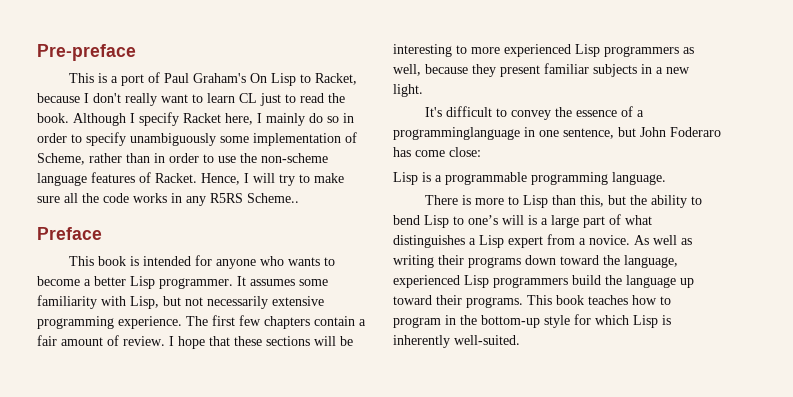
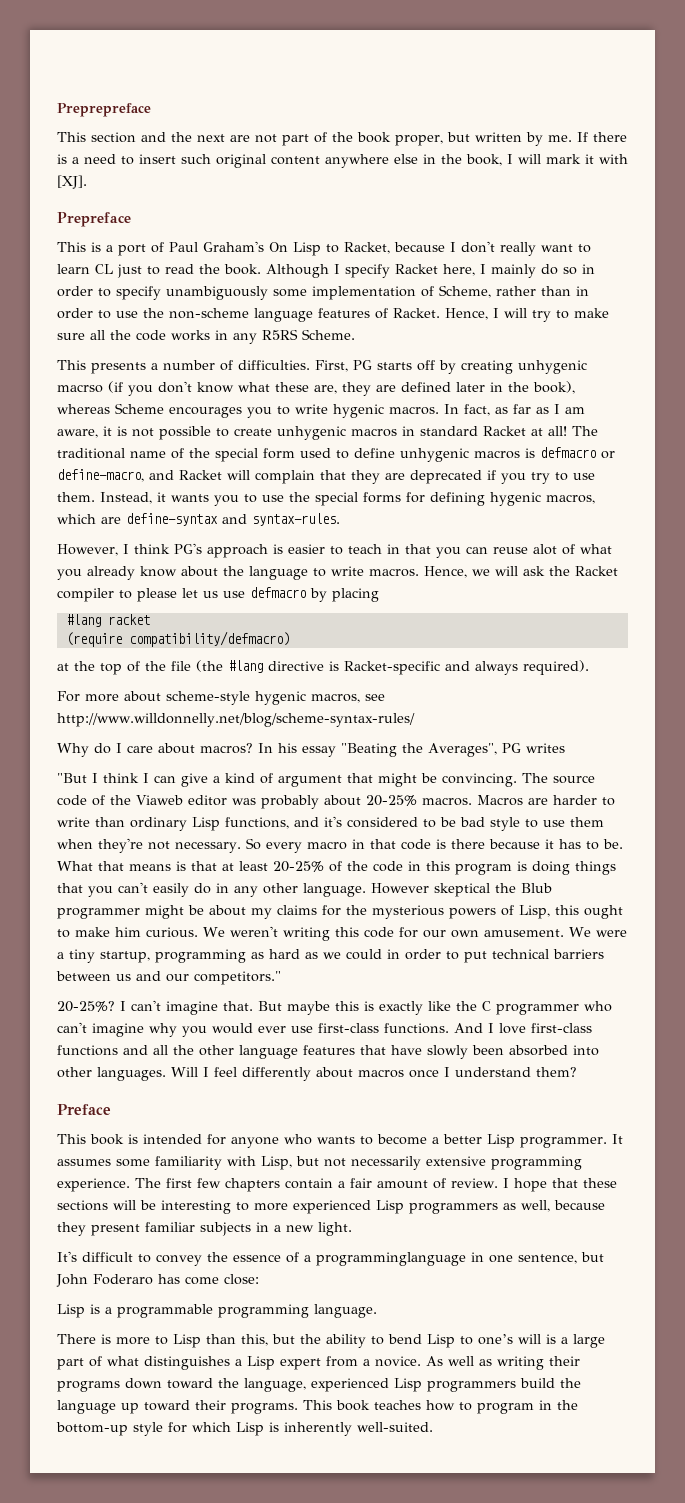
[37,44,136,61] Pre-preface -> [57,103,151,117] [57,132,627,146] [57,154,628,168] [57,175,87,189] [57,212,131,227] Preprepreface // This section and the next are not part of the book proper, but written by me. If there is a need to insert such original content anywhere else in the book, I will mark it with [XJ]. // Prepreface
[247,193,299,203] Scheme.. -> [302,329,355,340] [57,360,587,374] [57,381,575,396] [57,403,585,418] [57,426,598,440] [57,447,615,462] [57,469,595,484] [57,492,595,506] [57,513,340,526] [57,543,612,558] [57,566,618,580] [57,587,379,602] [65,614,150,627] [65,631,290,647] [57,660,589,675] [57,691,385,705] [57,713,415,727] [57,743,565,757] [57,773,595,787] [57,795,615,809] [57,816,604,831] [57,838,623,853] [57,861,616,875] [57,882,552,897] [57,905,623,919] [57,926,627,941] [57,949,604,963] [56,971,281,985] [57,1000,612,1015] [57,1022,592,1037] [57,1045,599,1059] [57,1067,577,1081] Scheme. // This presents a number of difficulties. First, PG starts off by creating unhygenic macrso (if you don't know what these are, they are defined later in the book), whereas Scheme encourages you to write hygenic macros. In fact, as far as I am aware, it is not possible to create unhygenic macros in standard Racket at all! The traditional name of the special form used to define unhygenic macros is defmacro or define-macro, and Racket will complain that they are deprecated if you try to use them. Instead, it wants you to use the special forms for defining hygenic macros, which are define-syntax and syntax-rules. // However, I think PG's approach is easier to teach in that you can reuse alot of what you already know about the language to write macros. Hence, we will ask the Racket compiler to please let us use defmacro by placing // #lang racket // (require compatibility/defmacro) // at the top of the file (the #lang directive is Racket-specific and always required). // For more about scheme-style hygenic macros, see http://www.willdonnelly.net/blog/scheme-syntax-rules/ // Why do I care about macros? In his essay "Beating the Averages", PG writes // "But I think I can give a kind of argument that might be convincing. The source code of the Viaweb editor was probably about 20-25% macros. Macros are harder to write than ordinary Lisp functions, and it's considered to be bad style to use them when they're not necessary. So every macro in that code is there because it has to be. What that means is that at least 20-25% of the code in this program is doing things that you can't easily do in any other language. However skeptical the Blub programmer might be about my claims for the mysterious powers of Lisp, this ought to make him curious. We weren't writing this code for our own amusement. We were a tiny startup, programming as hard as we could in order to put technical barriers between us and our competitors." // 20-25%? I can't imagine that. But maybe this is exactly like the C programmer who can't imagine why you would ever use first-class functions. And I love first-class functions and all the other language features that have slowly been absorbed into other languages. Will I feel differently about macros once I understand them?

